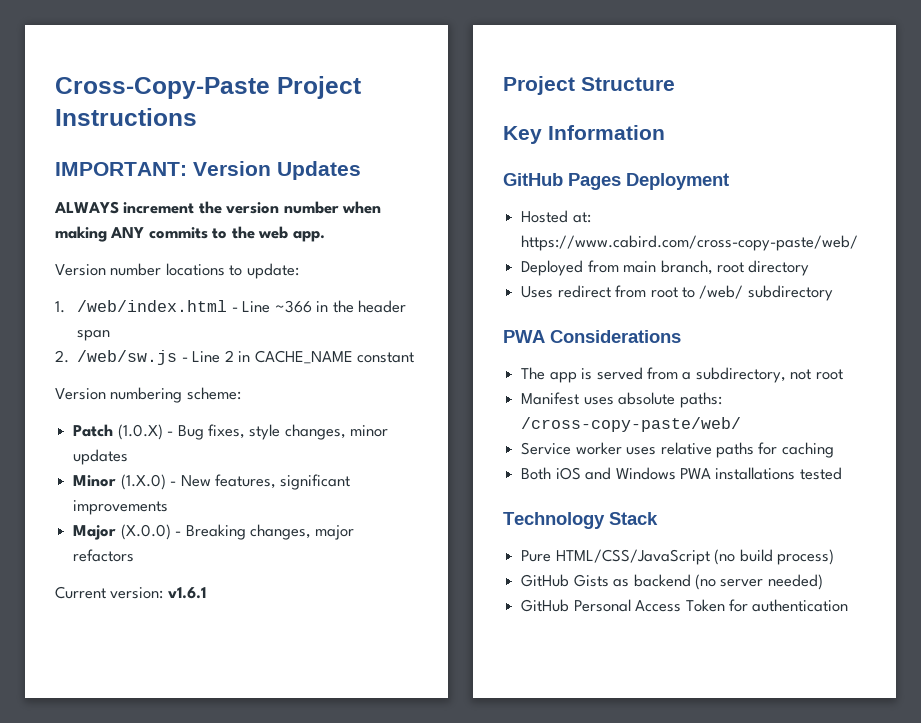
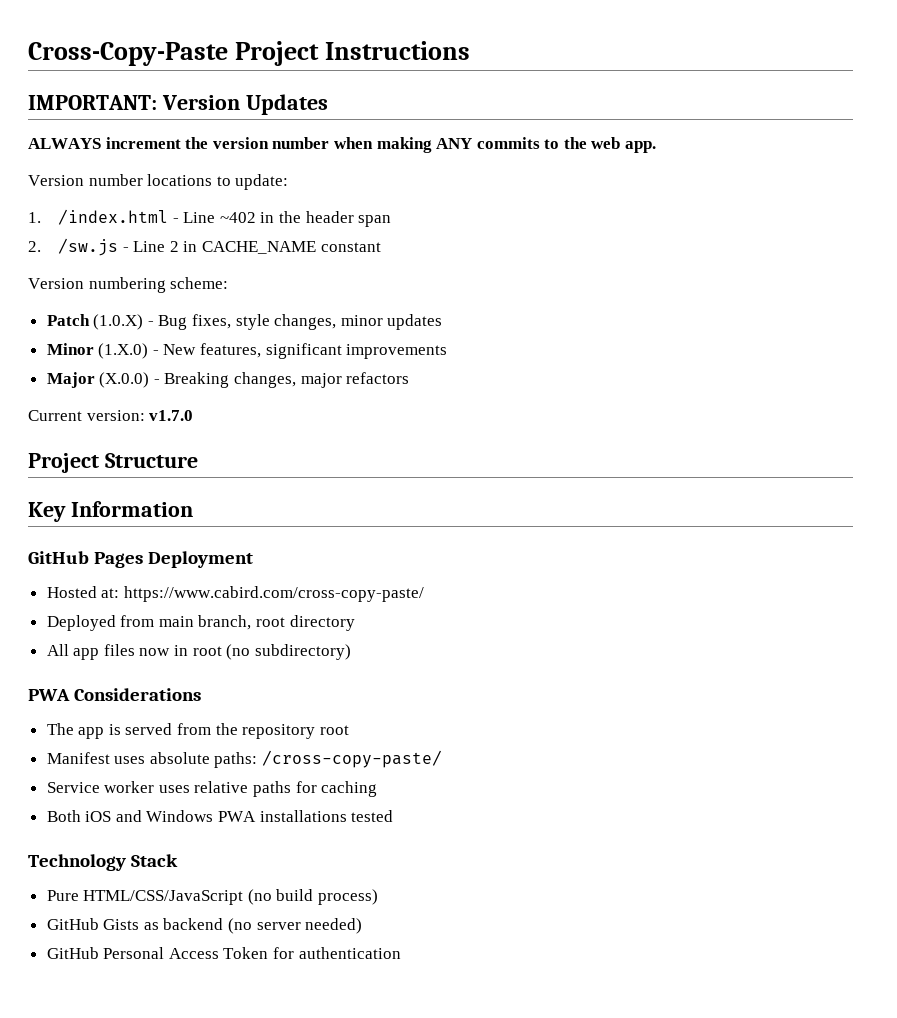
[77,300,312,313] /web/index.html - Line ~366 -> [58,209,256,225] /index.html - Line ~402
[77,350,178,365] /web/sw.js -> [58,238,119,256] /sw.js
[167,587,206,599] v1.6.1 -> [149,410,194,421] v1.7.0
[521,235,859,251] https://www.cabird.com/cross-copy-paste/web/ -> [123,586,424,602] https://www.cabird.com/cross-copy-paste/
[521,285,833,301] Uses redirect from root to /web/ subdirectory -> [46,644,351,660] All app files now in root (no subdirectory)
[682,367,812,383] a subdirectory, not -> [215,723,316,739] the repository
[521,417,742,432] /cross-copy-paste/web/ -> [262,750,443,768] /cross-copy-paste/

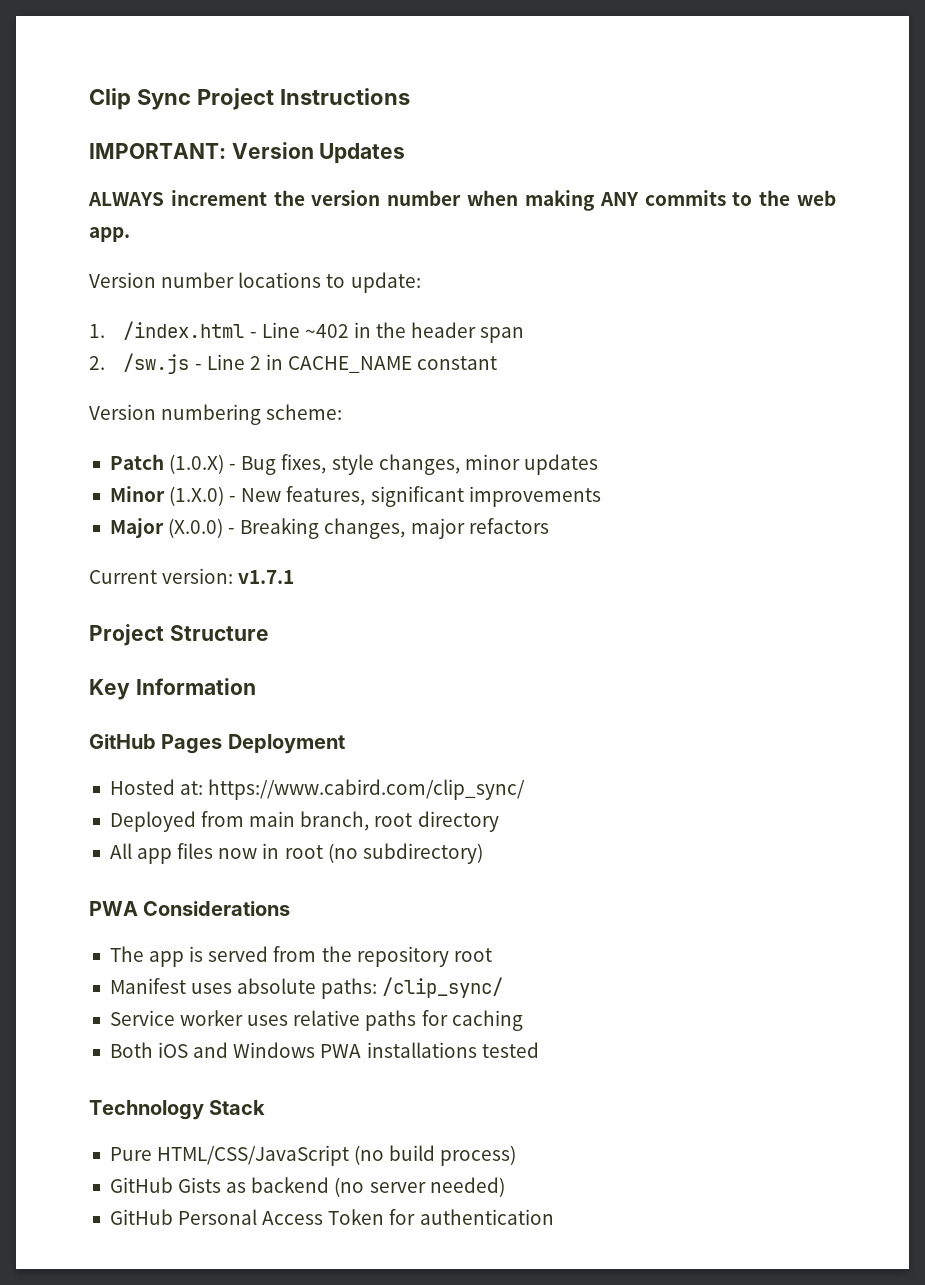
[28,42,228,66] Cross-Copy-Paste -> [89,88,191,110] Clip Sync
[149,410,194,421] v1.7.0 -> [238,570,295,584] v1.7.1
[123,586,424,602] https://www.cabird.com/cross-copy-paste/ -> [208,779,526,800] https://www.cabird.com/clip_sync/
[262,750,443,768] /cross-copy-paste/ -> [382,977,504,998] /clip_sync/

